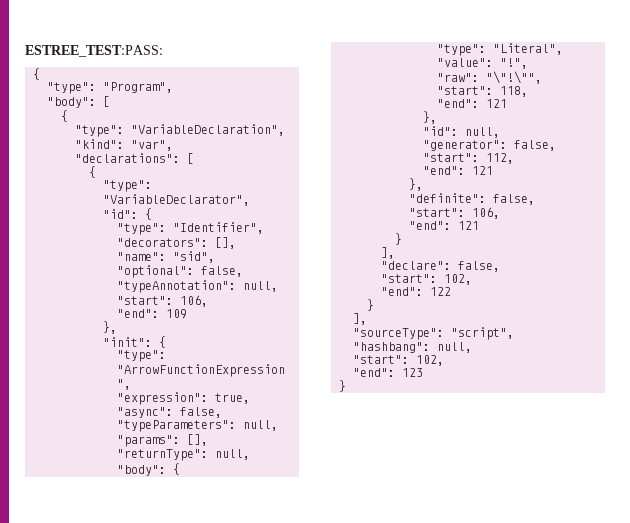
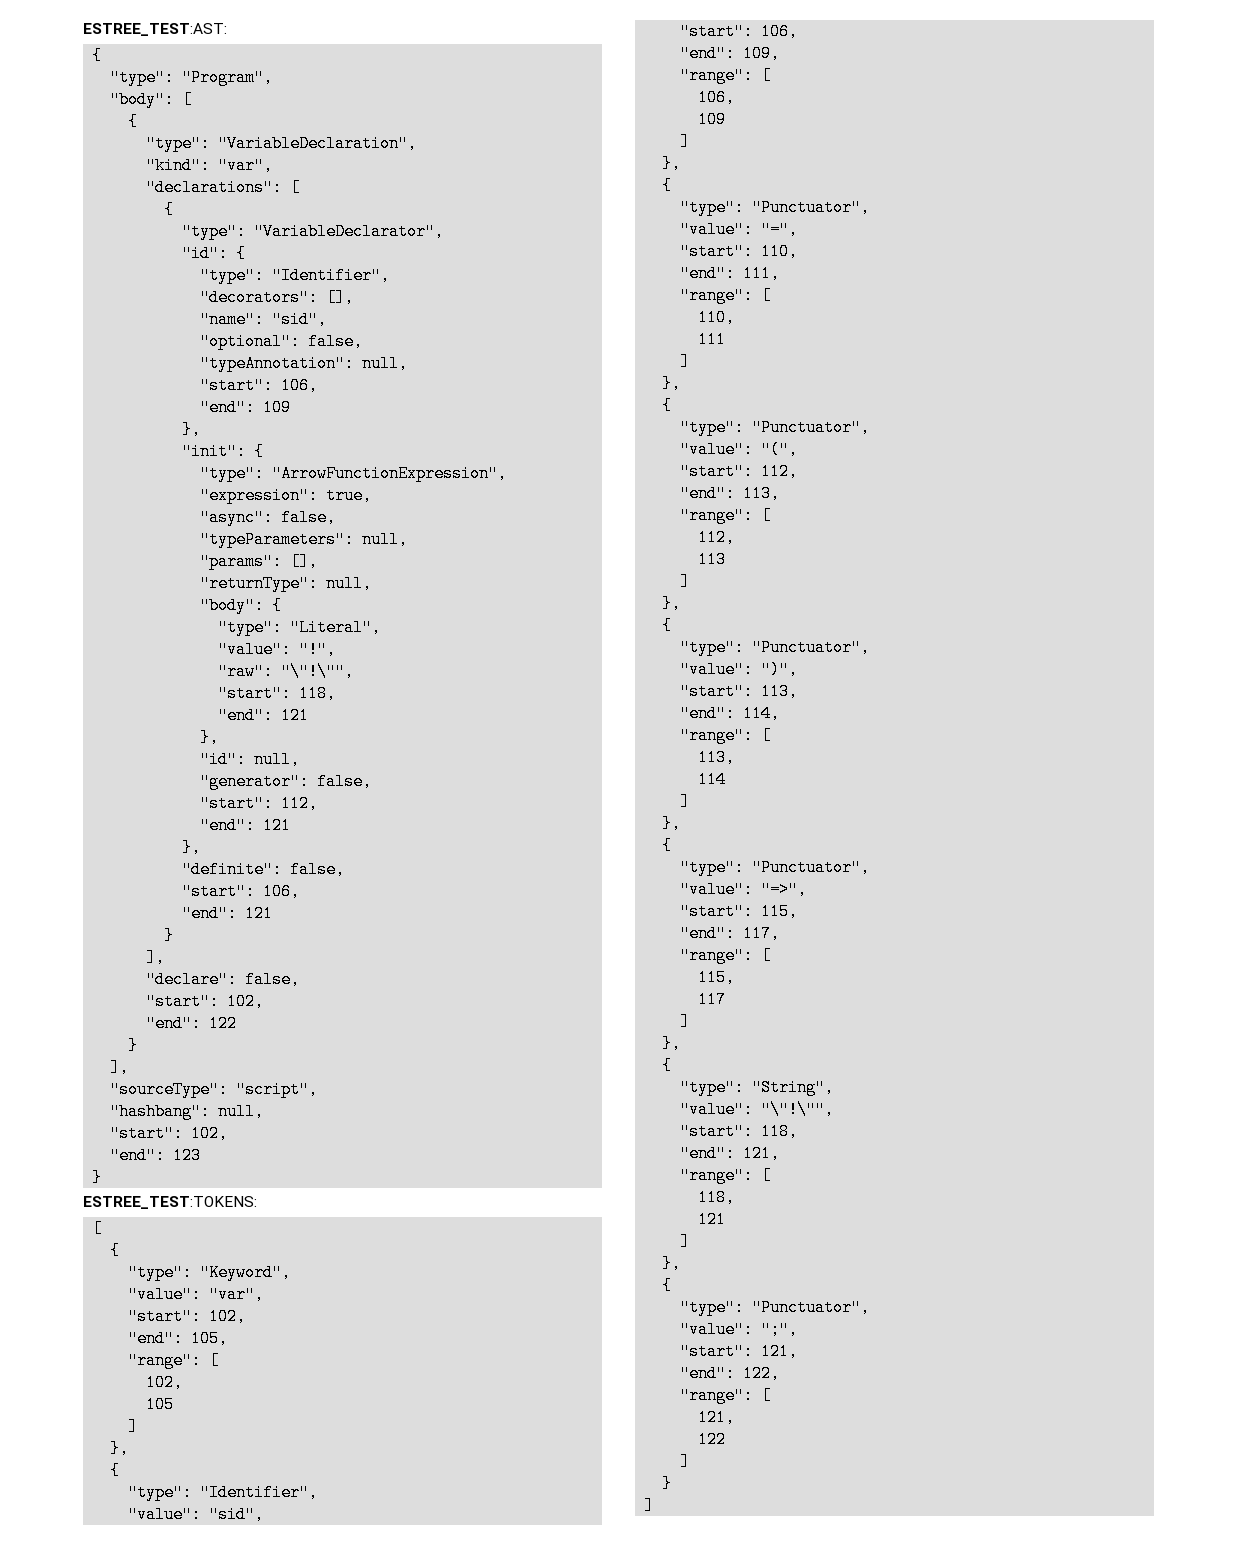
[25,45,163,57] ESTREE_TEST:PASS: -> [83,23,227,36] ESTREE_TEST:AST:
(347, 386) none -> [83,1196,257,1209] [92,1220,103,1237] [110,1242,121,1259] [128,1264,292,1281] [128,1286,265,1303] [128,1308,247,1325] [128,1330,229,1347] [128,1352,220,1369] [146,1374,184,1391] [146,1396,175,1413] [128,1418,139,1435] [110,1440,130,1457] [110,1462,121,1479] [128,1484,319,1501] [128,1506,265,1523] [680,23,799,40] [680,45,781,62] [680,67,772,84] [698,89,736,106] [698,111,727,128] [680,133,691,150] [662,155,682,172] [662,177,673,194] [680,199,871,216] [680,221,799,238] [680,243,799,260] [680,265,781,282] [680,287,772,304] [698,309,736,326] [698,331,727,348] [680,353,691,370] [662,375,682,392] [662,397,673,414] [680,419,871,436] [680,441,799,458] [680,463,799,480] [680,485,781,502] [680,507,772,524] [698,529,736,546] [698,551,727,568] [680,573,691,590] [662,595,682,612] [662,617,673,634] [680,639,871,656] [680,661,799,678] [680,683,799,700] [680,705,781,722] [680,727,772,744] [698,749,736,766] [698,771,727,788] [680,793,691,810] [662,815,682,832] [662,837,673,854] [680,859,871,876] [680,881,808,898] [680,903,799,920] [680,925,781,942] [680,947,772,964] [698,969,736,986] [698,991,727,1008] [680,1013,691,1030] [662,1035,682,1052] [662,1057,673,1074] [680,1079,835,1096] [680,1101,835,1118] [680,1123,799,1140] [680,1145,781,1162] [680,1167,772,1184] [698,1189,736,1206] [698,1211,727,1228] [680,1233,691,1250] [662,1255,682,1272] [662,1277,673,1294] [680,1299,871,1316] [680,1321,799,1338] [680,1343,799,1360] [680,1365,781,1382] [680,1387,772,1404] [698,1409,736,1426] [698,1431,727,1448] [680,1453,691,1470] [662,1475,673,1492] [644,1497,655,1514] // ESTREE_TEST:TOKENS: // [ // { // "type": "Keyword", // "value": "var", // "start": 102, // "end": 105, // "range": [ // 102, // 105 // ] // }, // { // "type": "Identifier", // "value": "sid", // "start": 106, // "end": 109, // "range": [ // 106, // 109 // ] // }, // { // "type": "Punctuator", // "value": "=", // "start": 110, // "end": 111, // "range": [ // 110, // 111 // ] // }, // { // "type": "Punctuator", // "value": "(", // "start": 112, // "end": 113, // "range": [ // 112, // 113 // ] // }, // { // "type": "Punctuator", // "value": ")", // "start": 113, // "end": 114, // "range": [ // 113, // 114 // ] // }, // { // "type": "Punctuator", // "value": "=>", // "start": 115, // "end": 117, // "range": [ // 115, // 117 // ] // }, // { // "type": "String", // "value": "\"!\"", // "start": 118, // "end": 121, // "range": [ // 118, // 121 // ] // }, // { // "type": "Punctuator", // "value": ";", // "start": 121, // "end": 122, // "range": [ // 121, // 122 // ] // } // ]

